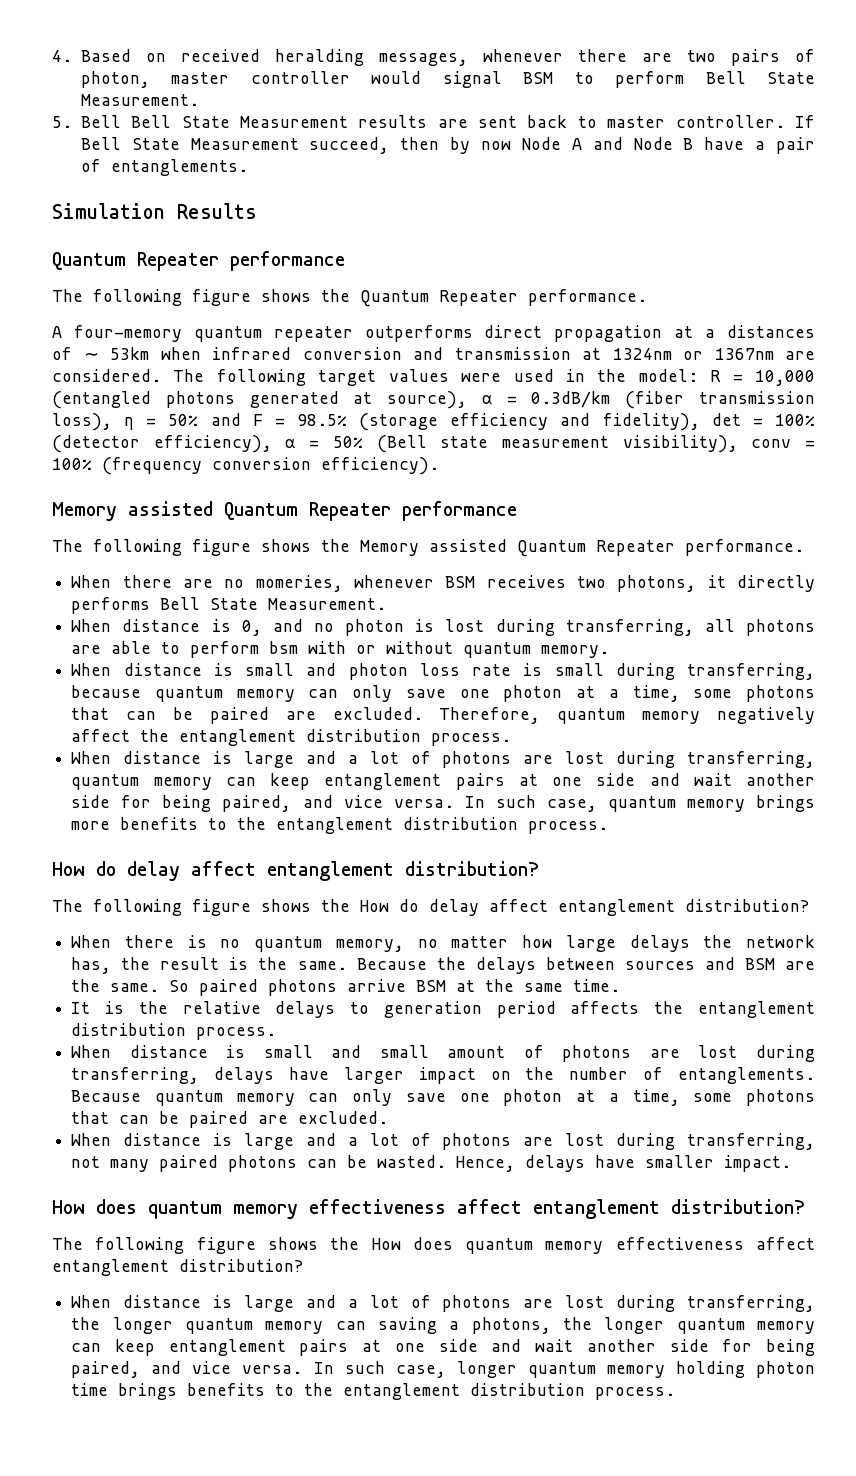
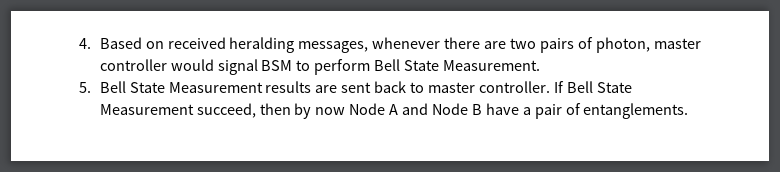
[131,115,172,128] Bell -> (126, 87) none
[52,203,257,219] [52,251,345,271] [52,289,647,307] [52,325,816,342] [52,347,815,360] [52,369,815,386] [52,391,815,409] [52,413,815,431] [52,435,815,453] [52,457,439,475] [52,501,517,521] [52,539,804,557] [71,575,815,592] [71,597,387,614] [71,619,815,636] [71,641,610,658] [71,663,815,680] [71,685,815,702] [71,707,815,724] [71,729,512,746] [71,751,815,768] [71,773,815,790] [71,795,815,812] [71,817,609,834] [52,861,539,881] [52,899,809,916] [71,935,815,952] [71,957,815,974] [71,979,621,996] [71,1001,815,1018] [71,1023,277,1040] [71,1045,815,1062] [71,1067,815,1084] [71,1089,815,1106] [71,1111,389,1128] [71,1133,815,1150] [71,1155,792,1172] [52,1199,805,1219] [52,1237,815,1254] [52,1259,303,1276] [71,1295,815,1312] [71,1317,815,1334] [71,1339,815,1356] [71,1361,816,1378] [71,1383,676,1400] // Simulation Results // Quantum Repeater performance // The following figure shows the Quantum Repeater performance. // A four-memory quantum repeater outperforms direct propagation at a distances of ∼ 53km when infrared conversion and transmission at 1324nm or 1367nm are considered. The following target values were used in the model: R = 10,000 (entangled photons generated at source), α = 0.3dB/km (fiber transmission loss), η = 50% and F = 98.5% (storage efficiency and fidelity), det = 100% (detector efficiency), α = 50% (Bell state measurement visibility), conv = 100% (frequency conversion efficiency). // Memory assisted Quantum Repeater performance // The following figure shows the Memory assisted Quantum Repeater performance. // When there are no momeries, whenever BSM receives two photons, it directly performs Bell State Measurement. // When distance is 0, and no photon is lost during transferring, all photons are able to perform bsm with or without quantum memory. // When distance is small and photon loss rate is small during transferring, because quantum memory can only save one photon at a time, some photons that can be paired are excluded. Therefore, quantum memory negatively affect the entanglement distribution process. // When distance is large and a lot of photons are lost during transferring, quantum memory can keep entanglement pairs at one side and wait another side for being paired, and vice versa. In such case, quantum memory brings more benefits to the entanglement distribution process. // How do delay affect entanglement distribution? // The following figure shows the How do delay affect entanglement distribution? // When there is no quantum memory, no matter how large delays the network has, the result is the same. Because the delays between sources and BSM are the same. So paired photons arrive BSM at the same time. // It is the relative delays to generation period affects the entanglement distribution process. // When distance is small and small amount of photons are lost during transferring, delays have larger impact on the number of entanglements. Because quantum memory can only save one photon at a time, some photons that can be paired are excluded. // When distance is large and a lot of photons are lost during transferring, not many paired photons can be wasted. Hence, delays have smaller impact. // How does quantum memory effectiveness affect entanglement distribution? // The following figure shows the How does quantum memory effectiveness affect entanglement distribution? // When distance is large and a lot of photons are lost during transferring, the longer quantum memory can saving a photons, the longer quantum memory can keep entanglement pairs at one side and wait another side for being paired, and vice versa. In such case, longer quantum memory holding photon time brings benefits to the entanglement distribution process. -> (689, 111) none

